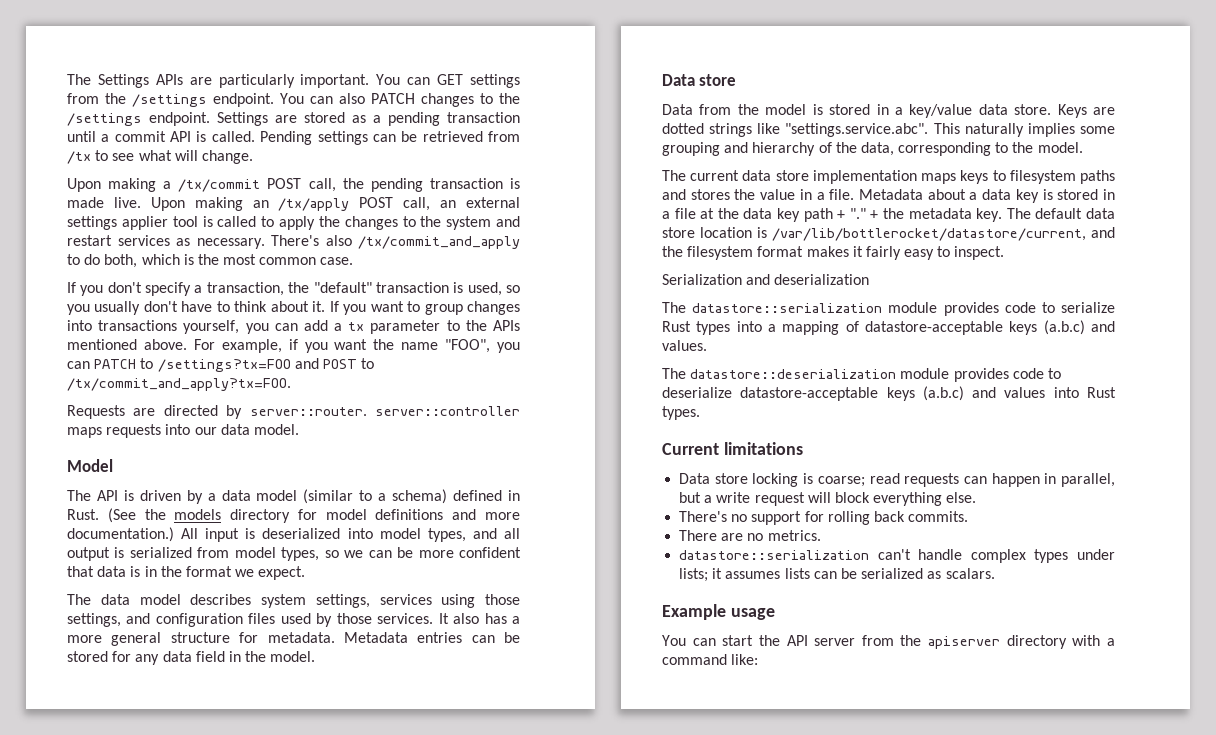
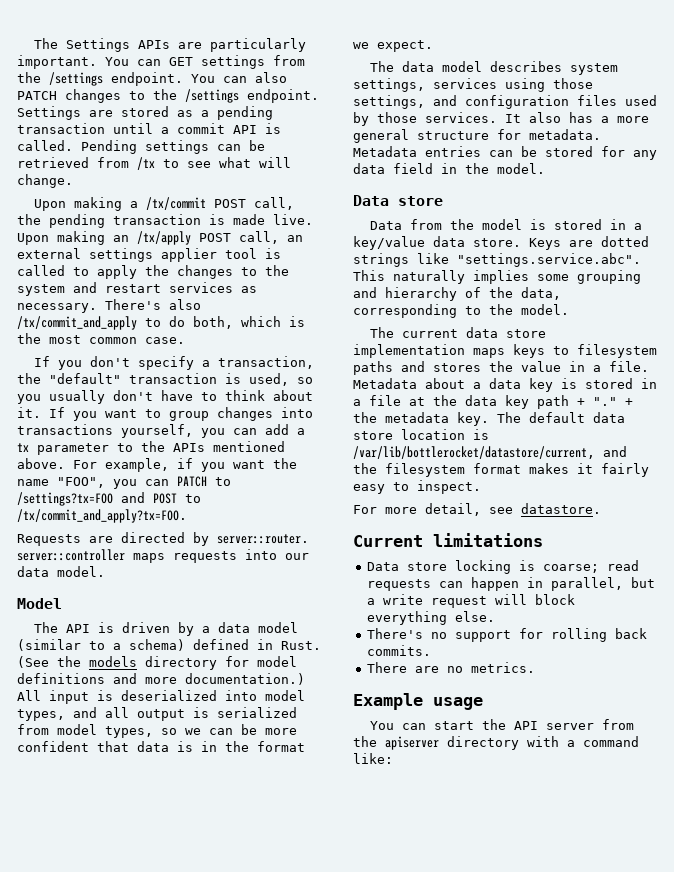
[662,274,870,285] [662,302,1115,316] [662,320,1115,335] [662,340,707,351] [662,368,1061,382] [662,386,1116,401] [662,406,700,420] Serialization and deserialization // The datastore::serialization module provides code to serialize Rust types into a mapping of datastore-acceptable keys (a.b.c) and values. // The datastore::deserialization module provides code to deserialize datastore-acceptable keys (a.b.c) and values into Rust types. -> [353,503,601,516] For more detail, see datastore.
[679,549,1115,563] [679,568,995,582] // datastore::serialization can't handle complex types under lists; it assumes lists can be serialized as scalars. -> (536, 667) none

